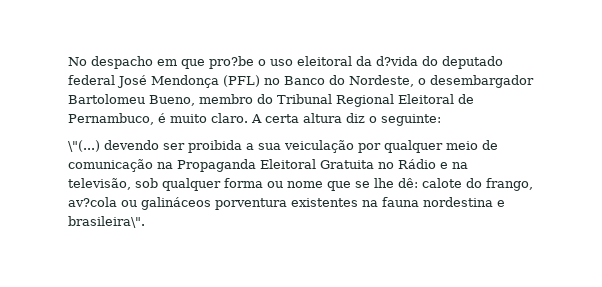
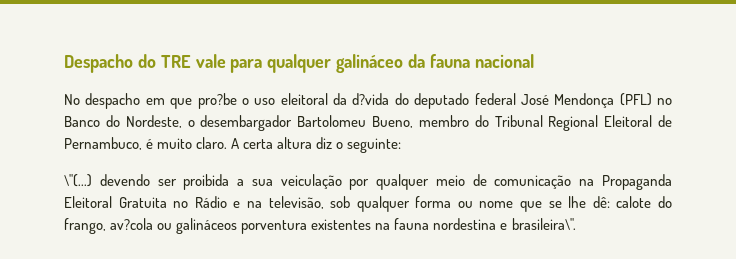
(68, 61) none -> [64,54,534,73] Despacho do TRE vale para qualquer galináceo da fauna nacional //

